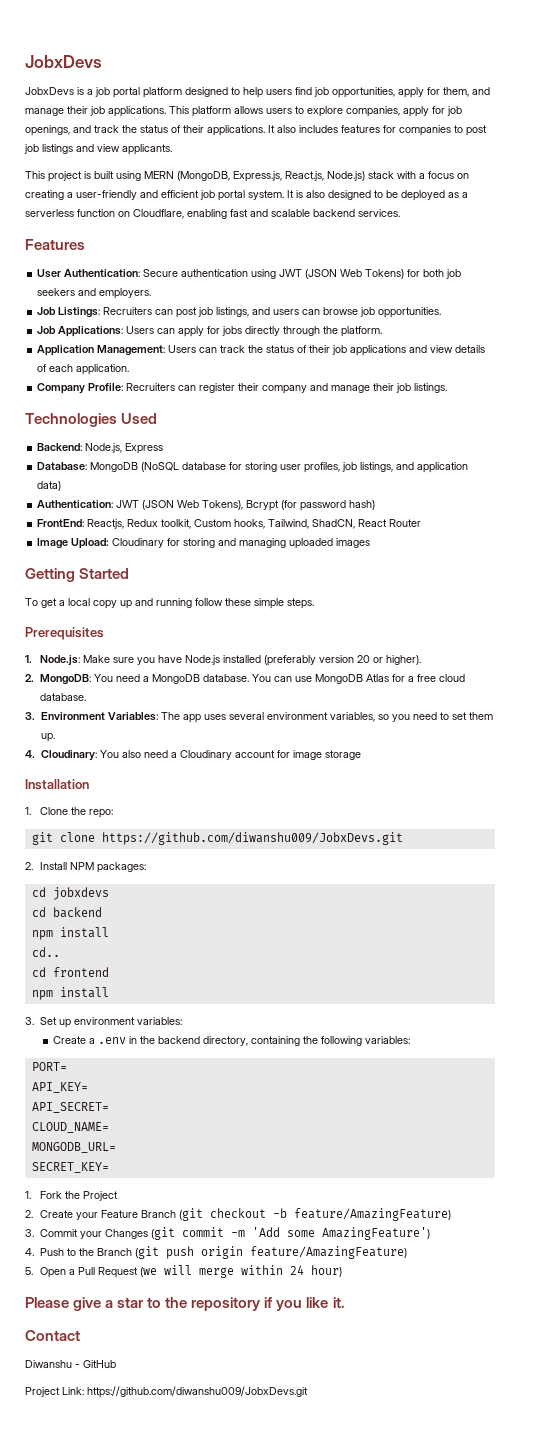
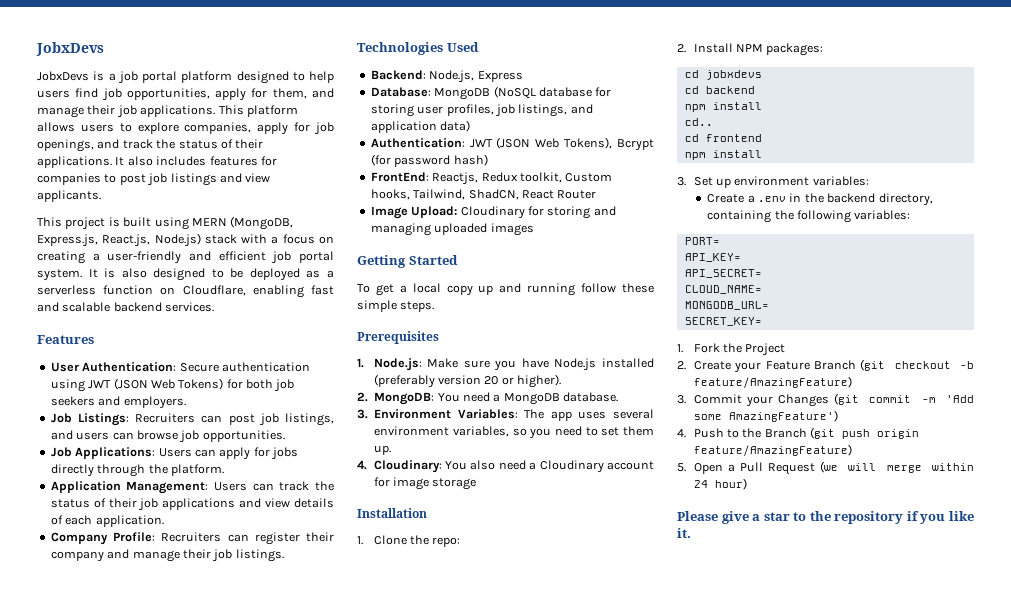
[252,674,466,684] [40,693,87,701] You can use MongoDB Atlas for a free cloud database. -> (619, 397) none
[31,832,403,845] // git clone https://github.com/diwanshu009/JobxDevs.git -> (461, 542) none
[25,1330,80,1341] [25,1360,116,1368] [25,1386,308,1398] // Contact // Diwanshu - GitHub // Project Link: https://github.com/diwanshu009/JobxDevs.git -> (691, 533) none

